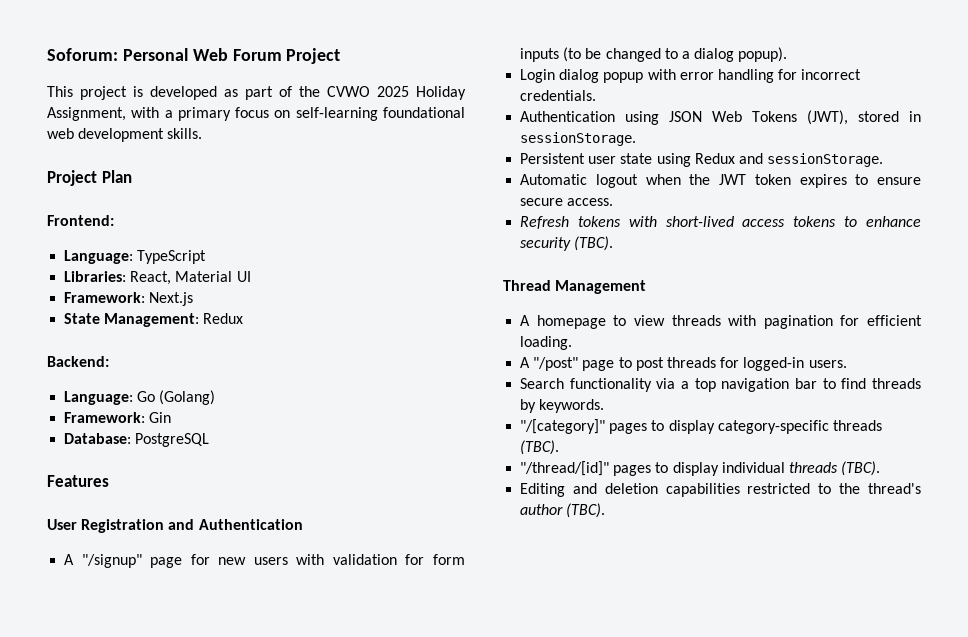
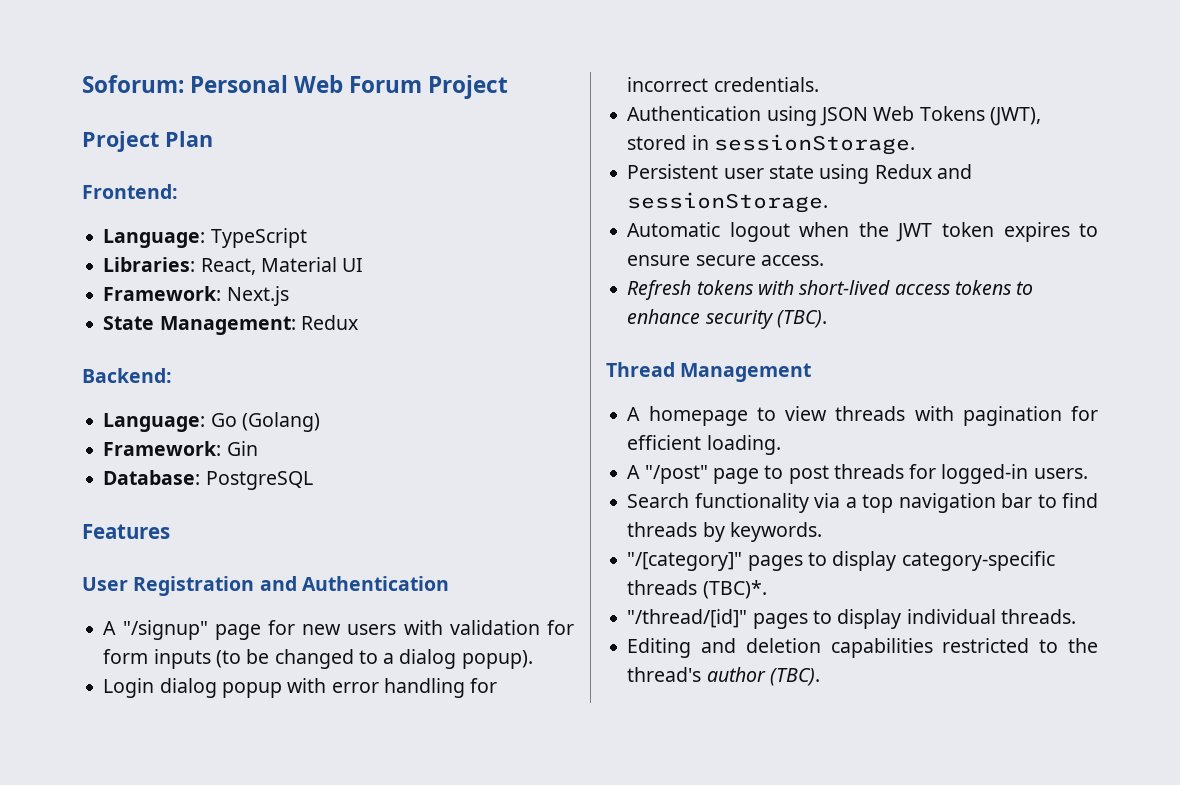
[47,86,466,100] [47,107,465,121] [47,128,203,142] // This project is developed as part of the CVWO 2025 Holiday Assignment, with a primary focus on self-learning foundational web development skills. -> (509, 87) none
[520,440,560,455] (TBC). -> [702,580,767,599] (TBC)*.
[788,461,881,476] threads (TBC). -> [1000,609,1076,624] threads.

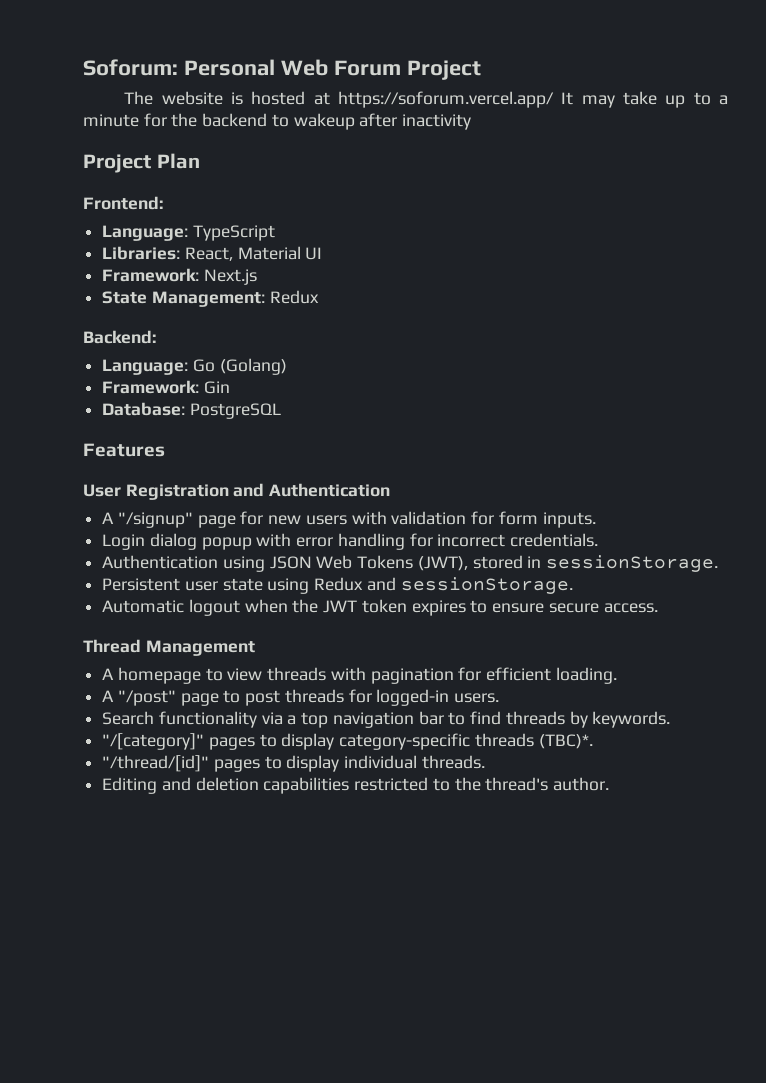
(509, 87) none -> [124,91,728,108] [83,113,472,130] // The website is hosted at https://soforum.vercel.app/ It may take up to a minute for the backend to wakeup after inactivity
[153,649,533,669] inputs (to be changed to a dialog popup). -> [542,512,596,528] inputs.
[627,280,1034,300] [627,309,827,329] // Refresh tokens with short-lived access tokens to enhance security (TBC). -> (658, 608) none
[706,667,820,686] author (TBC). -> [553,777,610,791] author.

